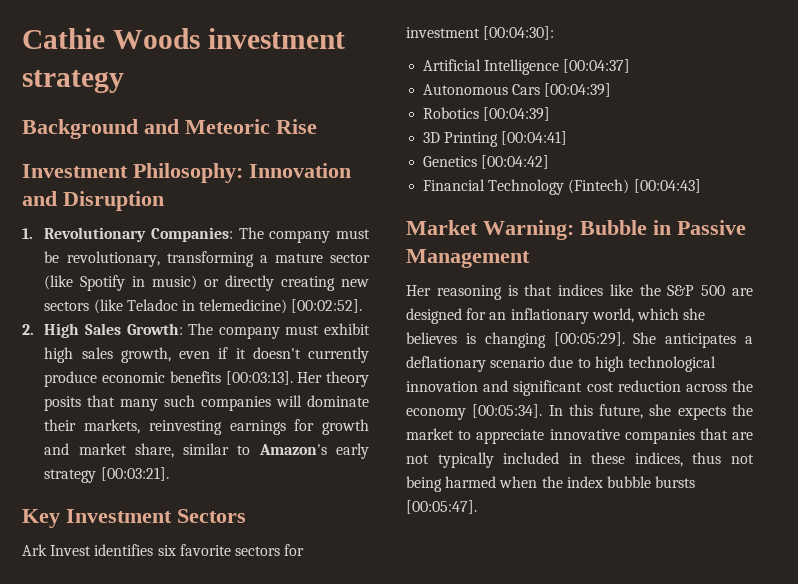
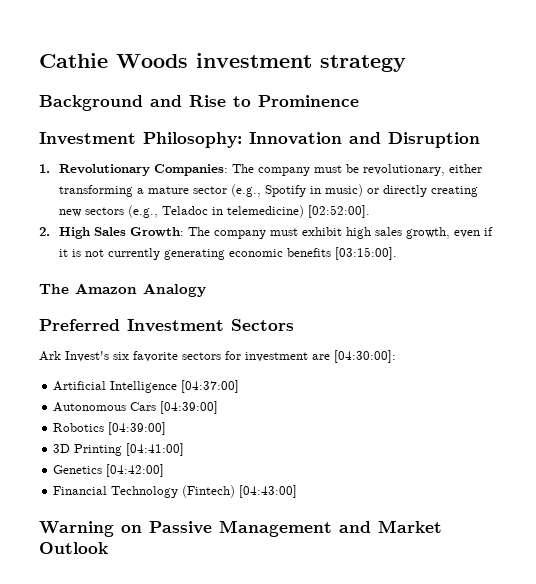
[185,119,270,134] Meteoric -> (182, 101) none
(317, 126) none -> [233,95,359,107] to Prominence
(160, 259) none -> [449,164,483,173] either
[44,275,74,290] (like -> [231,184,262,197] (e.g.,
[93,299,123,314] (like -> [128,205,159,218] (e.g.,
[291,299,363,313] [00:02:52]. -> [308,205,371,218] [02:52:00].
[252,347,369,363] [44,371,369,387] [44,395,369,411] [44,419,369,435] [44,443,369,459] [44,467,169,483] [22,509,60,528] doesn't currently produce economic benefits [00:03:13]. Her theory posits that many such companies will dominate their markets, reinvesting earnings for growth and market share, similar to Amazon's early strategy [00:03:21]. // Key -> [72,247,398,260] [39,283,206,297] [39,319,120,331] is not currently generating economic benefits [03:15:00]. // The Amazon Analogy // Preferred
[50,544,154,556] Invest identifies -> [65,351,109,362] Invest's
[483,26,555,40] [00:04:30]: -> [312,350,396,363] are [04:30:00]:
[563,59,631,73] [00:04:37] -> [181,380,240,393] [04:37:00]
[544,83,612,97] [00:04:39] -> [160,401,219,414] [04:39:00]
[483,107,551,121] [00:04:39] -> [108,422,167,435] [04:39:00]
[501,131,568,145] [00:04:41] -> [126,443,185,456] [04:41:00]
[481,155,550,169] [00:04:42] -> [106,464,165,477] [04:42:00]
[633,179,701,193] [406,220,746,240] [406,249,530,268] [406,284,753,300] [406,308,706,324] [406,332,753,348] [406,356,716,372] [406,380,753,396] [406,404,753,420] [406,428,753,444] [406,452,754,468] [406,476,696,492] [406,500,477,514] [00:04:43] // Market Warning: Bubble in Passive Management // Her reasoning is that indices like the S&P 500 are designed for an inflationary world, which she believes is changing [00:05:29]. She anticipates a deflationary scenario due to high technological innovation and significant cost reduction across the economy [00:05:34]. In this future, she expects the market to appreciate innovative companies that are not typically included in these indices, thus not being harmed when the index bubble bursts [00:05:47]. -> [239,485,298,498] [39,520,442,537] [39,542,108,554] [04:43:00] // Warning on Passive Management and Market Outlook

